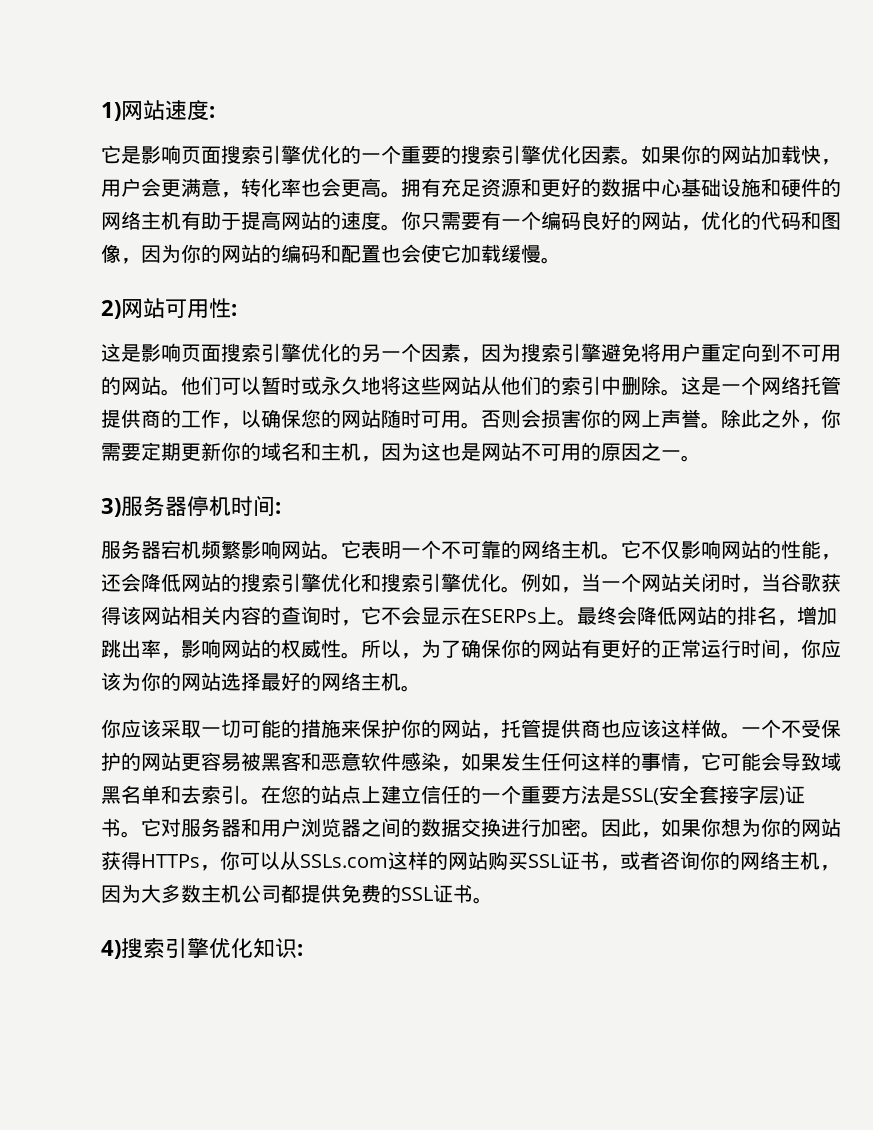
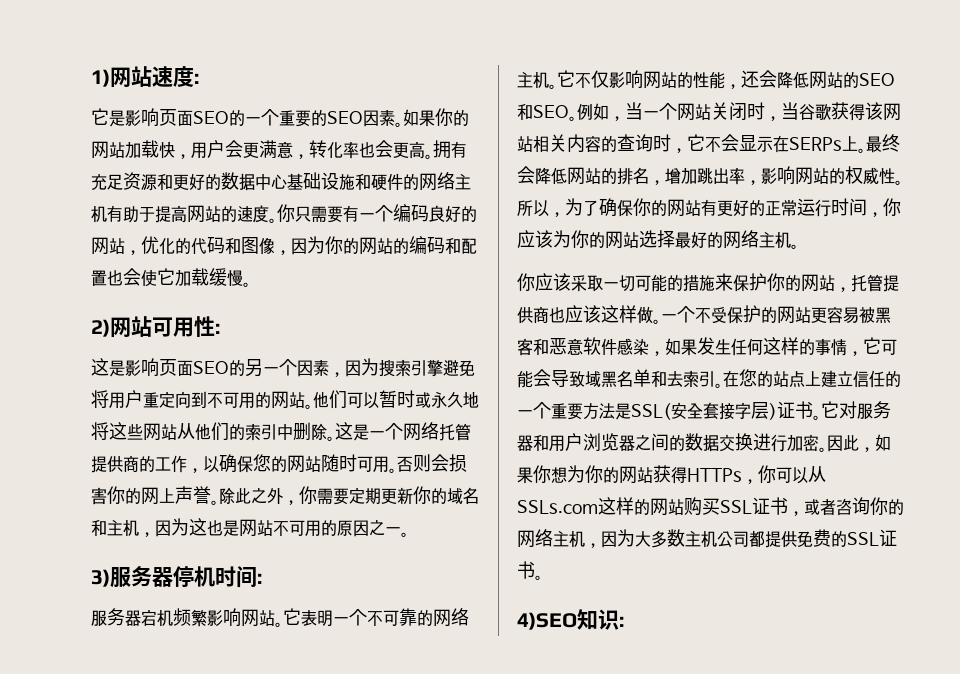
[221,145,581,164] 搜索引擎优化的一个重要的搜索引擎优化 -> [193,109,363,127] SEO的一个重要的SEO
[221,343,341,362] 搜索引擎优化 -> [193,361,229,374] SEO
[241,573,501,592] 搜索引擎优化和搜索引擎优化 -> [859,73,895,86] [517,103,569,121] SEO和SEO
[101,938,253,959] 4)搜索引擎优化 -> [517,612,577,630] 4)SEO

